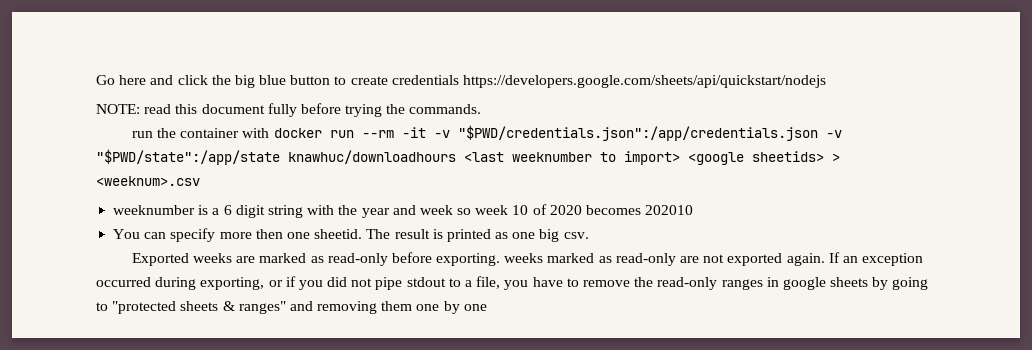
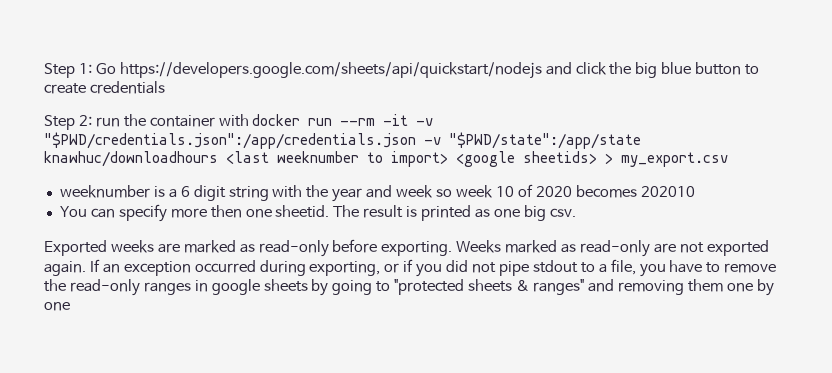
[96,75,147,85] Go here -> [44,62,542,79] Step 1: Go https://developers.google.com/sheets/api/quickstart/nodejs
[463,75,827,88] [96,103,482,117] https://developers.google.com/sheets/api/quickstart/nodejs // NOTE: read this document fully before trying the commands. // -> [44,115,92,130] // Step 2:
[96,176,200,186] <weeknum>.csv -> [621,152,728,167] my_export.csv
[504,253,544,263] weeks -> [456,240,502,253] Weeks

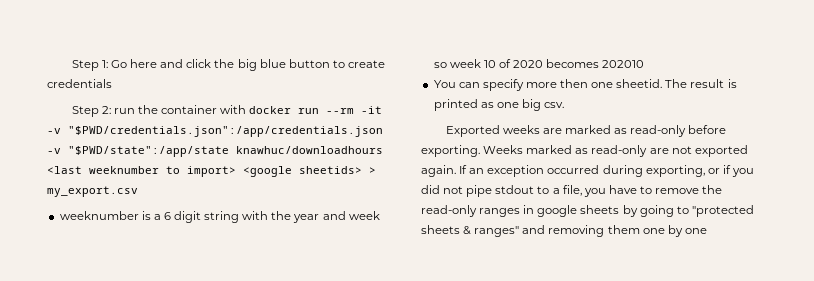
[119,62,542,79] https://developers.google.com/sheets/api/quickstart/nodejs -> [130,59,158,68] here

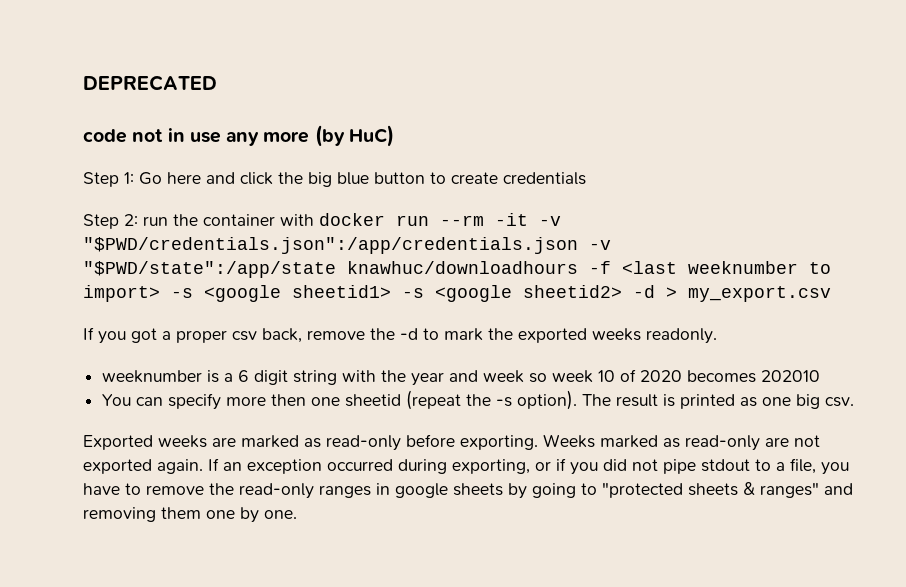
(71, 65) none -> [83,75,217,91] [83,125,394,147] DEPRECATED // code not in use any more (by HuC) //
(383, 150) none -> [589,261,611,274] -f
[243,166,376,177] [47,186,138,197] <google sheetids> > my_export.csv -> [171,285,831,302] [83,327,717,344] -s <google sheetid1> -s <google sheetid2> -d > my_export.csv // If you got a proper csv back, remove the -d to mark the exported weeks readonly.
[616,79,663,88] sheetid. -> [345,390,578,410] sheetid (repeat the -s option).
[684,228,707,234] one -> [264,510,297,519] one.

